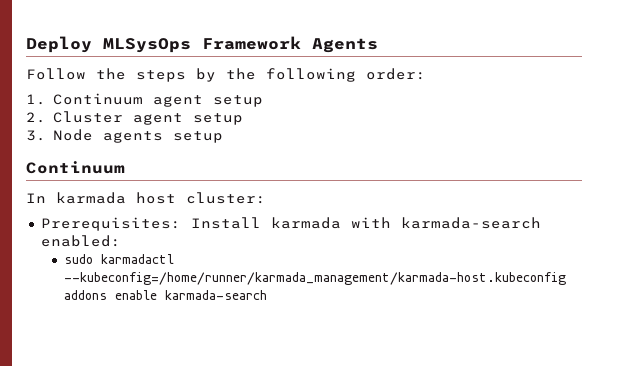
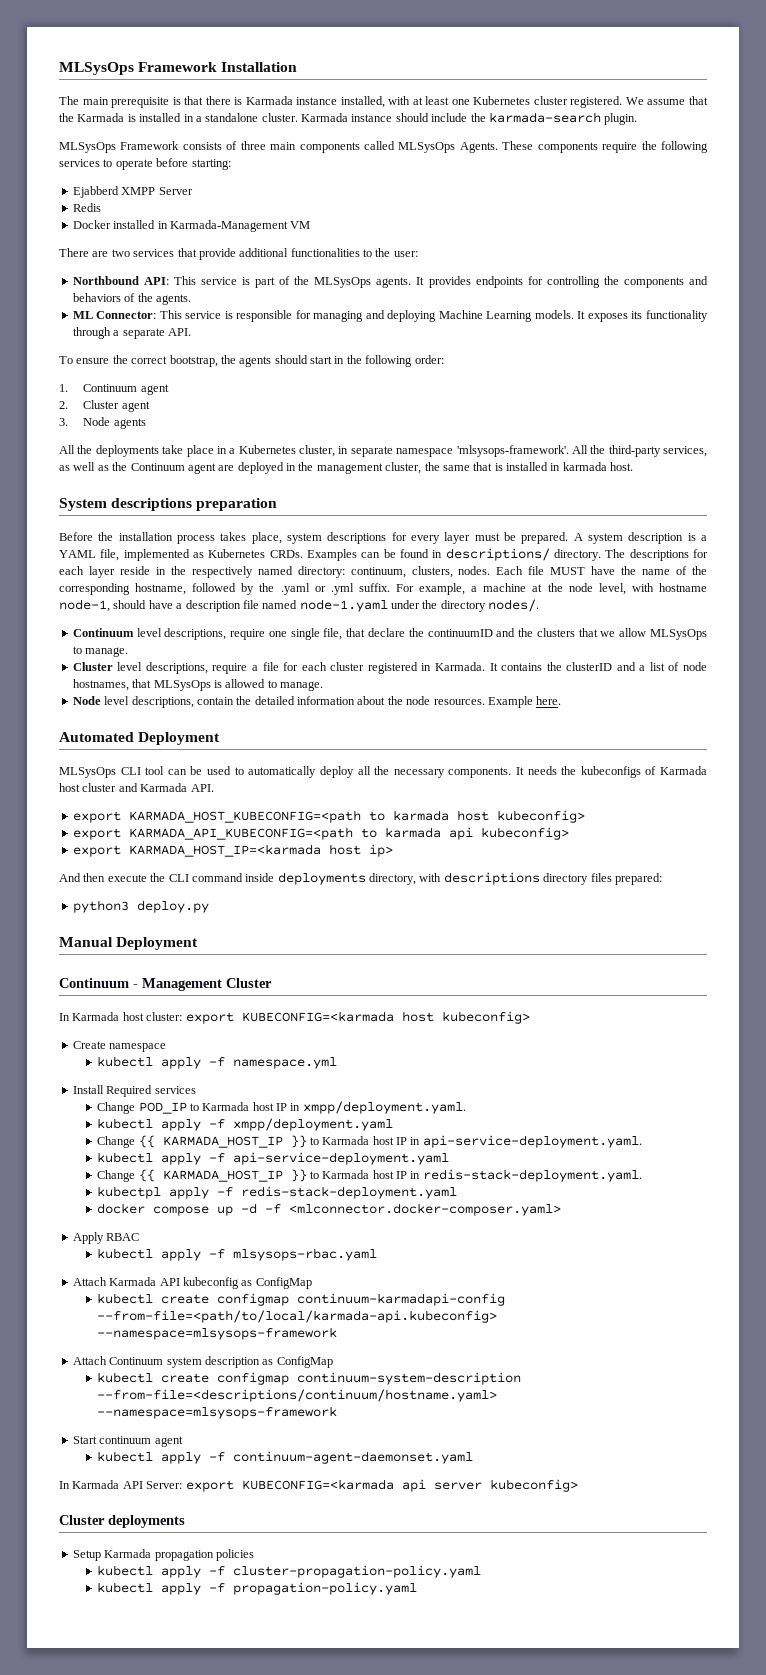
[26,36,378,53] [26,68,216,82] Deploy MLSysOps Framework Agents // Follow the steps by -> [59,62,298,75] [59,96,708,108] [59,112,638,125] [59,141,709,153] [59,158,231,170] [72,186,193,198] [72,203,101,212] [72,220,311,232] [59,248,418,260] [72,276,708,288] [72,293,191,305] [72,310,708,322] [72,327,191,339] [59,355,345,367] MLSysOps Framework Installation // The main prerequisite is that there is Karmada instance installed, with at least one Kubernetes cluster registered. We assume that the Karmada is installed in a standalone cluster. Karmada instance should include the karmada-search plugin. // MLSysOps Framework consists of three main components called MLSysOps Agents. These components require the following services to operate before starting: // Ejabberd XMPP Server // Redis // Docker installed in Karmada-Management VM // There are two services that provide additional functionalities to the user: // Northbound API: This service is part of the MLSysOps agents. It provides endpoints for controlling the components and behaviors of the agents. // ML Connector: This service is responsible for managing and deploying Machine Learning models. It exposes its functionality through a separate API. // To ensure the correct bootstrap, the agents should start in
[212,95,263,107] setup -> (169, 389) none
[192,113,243,125] setup -> (150, 406) none
[172,131,223,143] [26,161,125,174] [26,192,126,204] setup // Continuum // In karmada -> [59,445,707,457] [59,462,634,474] [59,498,278,511] [59,532,707,544] [59,548,709,561] [59,566,708,578] [59,583,707,595] [59,599,540,612] [72,628,707,640] [72,646,129,657] [72,662,707,674] [72,679,323,691] [72,696,562,708] [59,732,221,745] [59,766,707,778] [59,783,214,792] [72,810,585,823] [72,827,569,840] [72,844,393,857] [59,872,662,885] [72,900,209,913] [59,937,199,950] [59,978,272,991] [59,1012,120,1021] // All the deployments take place in a Kubernetes cluster, in separate namespace 'mlsysops-framework'. All the third-party services, as well as the Continuum agent are deployed in the management cluster, the same that is installed in karmada host. // System descriptions preparation // Before the installation process takes place, system descriptions for every layer must be prepared. A system description is a YAML file, implemented as Kubernetes CRDs. Examples can be found in descriptions/ directory. The descriptions for each layer reside in the respectively named directory: continuum, clusters, nodes. Each file MUST have the name of the corresponding hostname, followed by the .yaml or .yml suffix. For example, a machine at the node level, with hostname node-1, should have a description file named node-1.yaml under the directory nodes/. // Continuum level descriptions, require one single file, that declare the continuumID and the clusters that we allow MLSysOps to manage. // Cluster level descriptions, require a file for each cluster registered in Karmada. It contains the clusterID and a list of node hostnames, that MLSysOps is allowed to manage. // Node level descriptions, contain the detailed information about the node resources. Example here. // Automated Deployment // MLSysOps CLI tool can be used to automatically deploy all the necessary components. It needs the kubeconfigs of Karmada host cluster and Karmada API. // export KARMADA_HOST_KUBECONFIG=<path to karmada host kubeconfig> // export KARMADA_API_KUBECONFIG=<path to karmada api kubeconfig> // export KARMADA_HOST_IP=<karmada host ip> // And then execute the CLI command inside deployments directory, with descriptions directory files prepared: // python3 deploy.py // Manual Deployment // Continuum - Management Cluster // In Karmada
[40,217,541,231] [40,235,121,247] [64,254,175,264] [64,272,567,285] [64,290,268,300] // Prerequisites: Install karmada with karmada-search enabled: // sudo karmadactl --kubeconfig=/home/runner/karmada_management/karmada-host.kubeconfig addons enable karmada-search -> [185,1011,530,1024] [72,1041,167,1052] [97,1056,338,1069] [72,1085,196,1097] [97,1101,466,1114] [97,1118,394,1131] [97,1135,642,1148] [97,1152,450,1165] [97,1169,642,1182] [97,1186,458,1199] [97,1203,562,1216] [72,1232,140,1244] [97,1248,378,1261] [72,1277,312,1289] [97,1293,506,1306] [97,1310,498,1323] [97,1327,338,1340] [72,1356,333,1368] [97,1372,522,1385] [97,1389,498,1402] [97,1406,338,1419] [72,1436,183,1447] [97,1451,474,1464] [59,1479,578,1492] [59,1515,185,1528] [72,1549,254,1561] [97,1565,482,1578] [97,1582,418,1595] export KUBECONFIG=<karmada host kubeconfig> // Create namespace // kubectl apply -f namespace.yml // Install Required services // Change POD_IP to Karmada host IP in xmpp/deployment.yaml. // kubectl apply -f xmpp/deployment.yaml // Change {{ KARMADA_HOST_IP }} to Karmada host IP in api-service-deployment.yaml. // kubectl apply -f api-service-deployment.yaml // Change {{ KARMADA_HOST_IP }} to Karmada host IP in redis-stack-deployment.yaml. // kubectpl apply -f redis-stack-deployment.yaml // docker compose up -d -f <mlconnector.docker-composer.yaml> // Apply RBAC // kubectl apply -f mlsysops-rbac.yaml // Attach Karmada API kubeconfig as ConfigMap // kubectl create configmap continuum-karmadapi-config --from-file=<path/to/local/karmada-api.kubeconfig> --namespace=mlsysops-framework // Attach Continuum system description as ConfigMap // kubectl create configmap continuum-system-description --from-file=<descriptions/continuum/hostname.yaml> --namespace=mlsysops-framework // Start continuum agent // kubectl apply -f continuum-agent-daemonset.yaml // In Karmada API Server: export KUBECONFIG=<karmada api server kubeconfig> // Cluster deployments // Setup Karmada propagation policies // kubectl apply -f cluster-propagation-policy.yaml // kubectl apply -f propagation-policy.yaml

